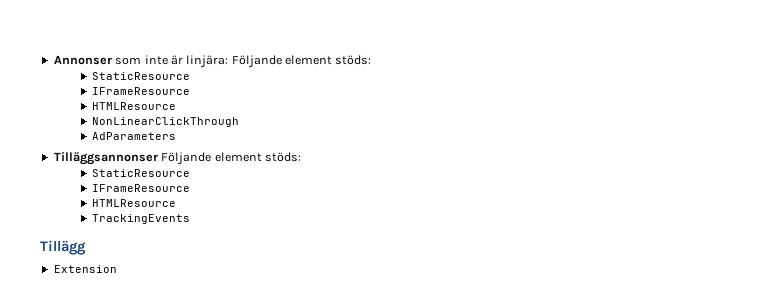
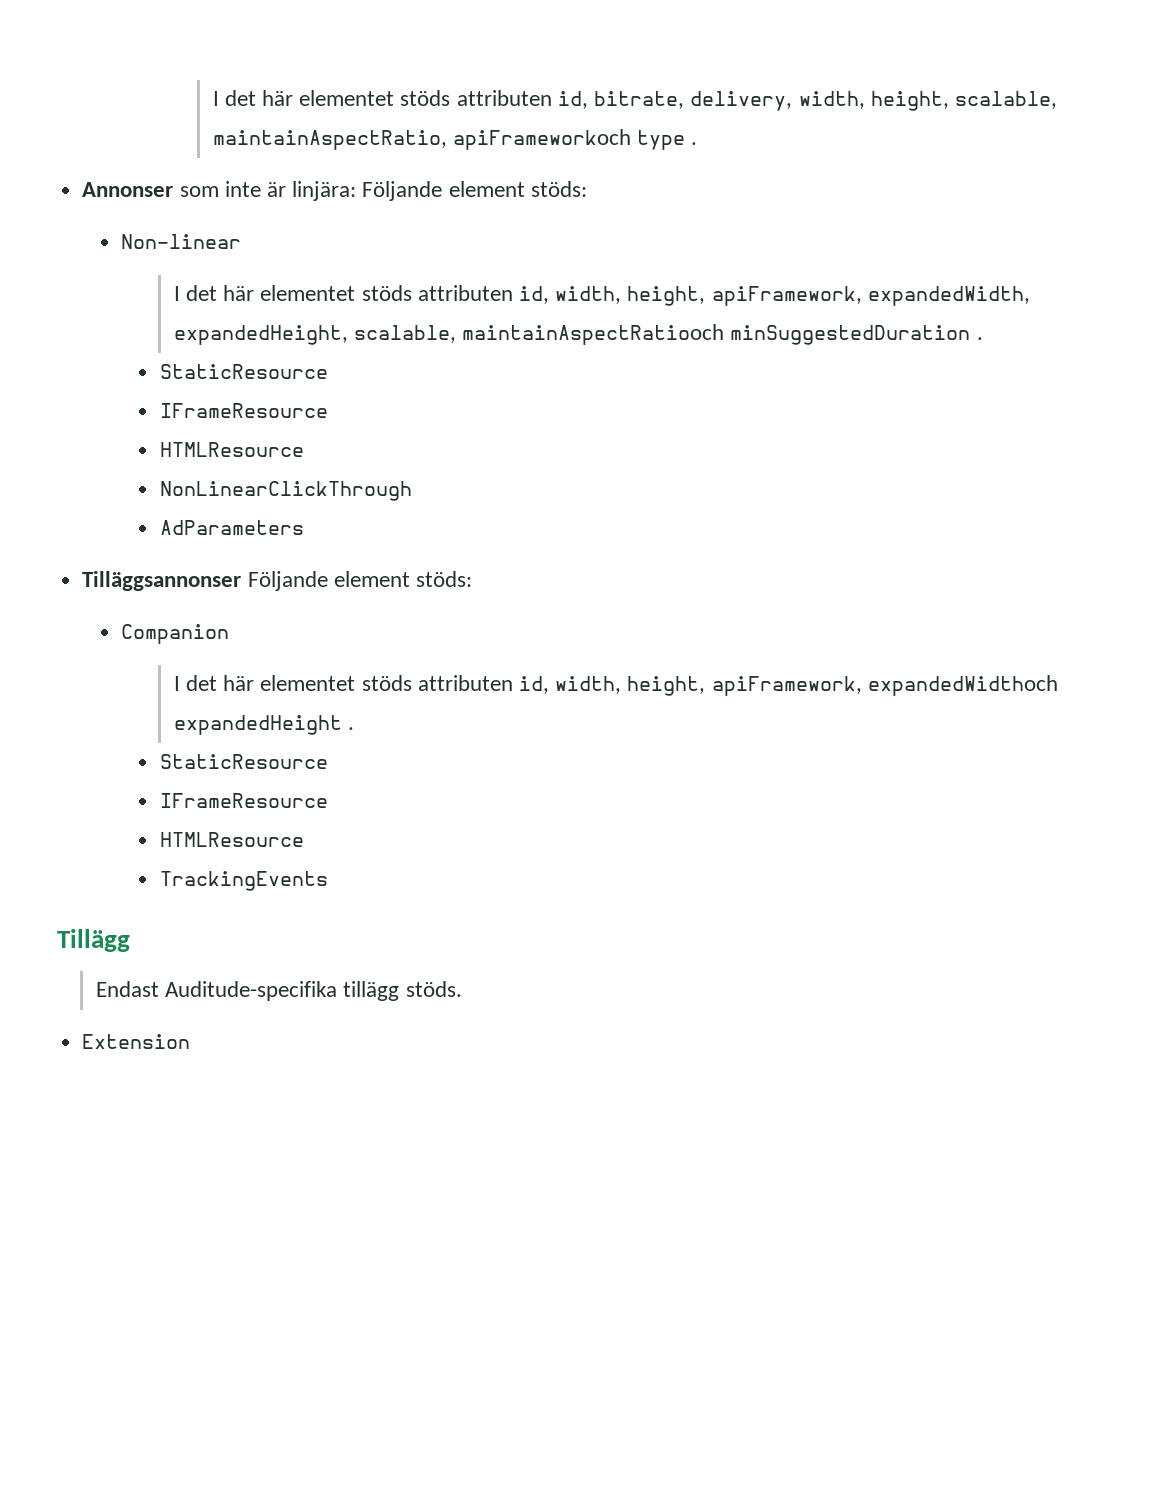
(53, 60) none -> [212,90,1057,111] [212,129,698,150] I det här elementet stöds attributen id, bitrate, delivery, width, height, scalable, maintainAspectRatio, apiFrameworkoch type . //
(372, 60) none -> [121,234,242,249] [173,285,1030,306] [173,324,983,345] // Non-linear // I det här elementet stöds attributen id, width, height, apiFramework, expandedWidth, expandedHeight, scalable, maintainAspectRatiooch minSuggestedDuration .
(301, 157) none -> [121,624,230,644] [173,675,1058,696] [173,715,354,735] // Companion // I det här elementet stöds attributen id, width, height, apiFramework, expandedWidthoch expandedHeight .
(86, 247) none -> [95,981,462,1001] // Endast Auditude-specifika tillägg stöds.

